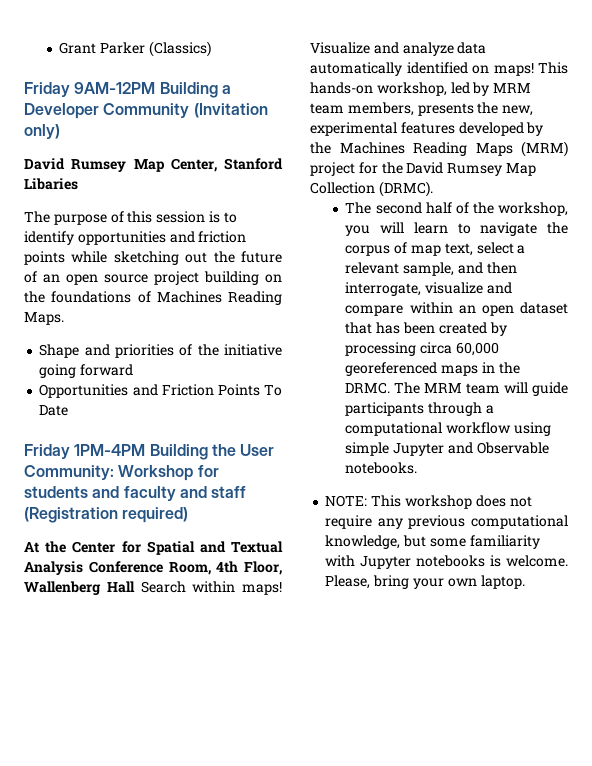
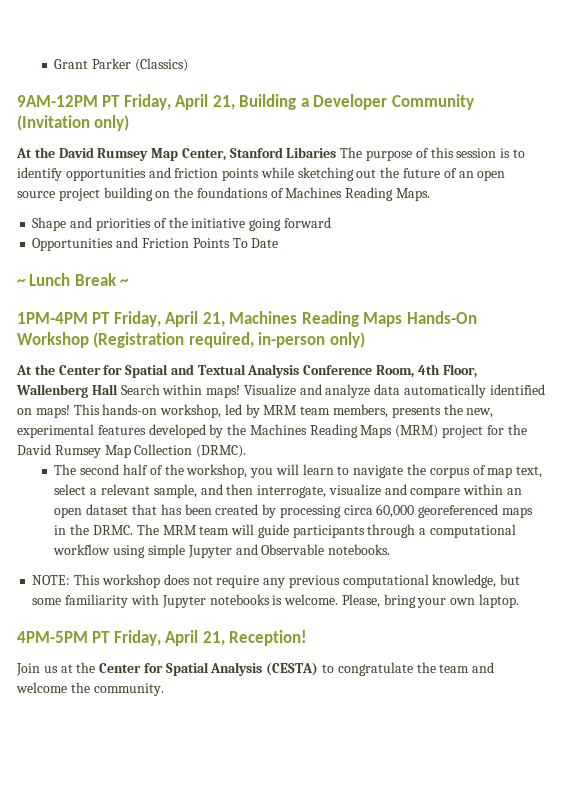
[24,82,156,97] Friday 9AM-12PM -> [17,94,235,110] 9AM-12PM PT Friday, April 21,
(60, 131) none -> [16,147,55,158] At the
(78, 184) // -> (337, 152) none
[24,444,275,460] [24,465,219,481] [24,486,247,501] [24,507,189,523] Friday 1PM-4PM Building the User Community: Workshop for students and faculty and staff (Registration required) -> [17,273,130,286] [17,311,477,327] [17,332,365,348] ~ Lunch Break ~ // 1PM-4PM PT Friday, April 21, Machines Reading Maps Hands-On Workshop (Registration required, in-person only)
(525, 582) none -> [17,630,308,646] [16,662,495,676] [16,682,164,696] // 4PM-5PM PT Friday, April 21, Reception! // Join us at the Center for Spatial Analysis (CESTA) to congratulate the team and welcome the community.

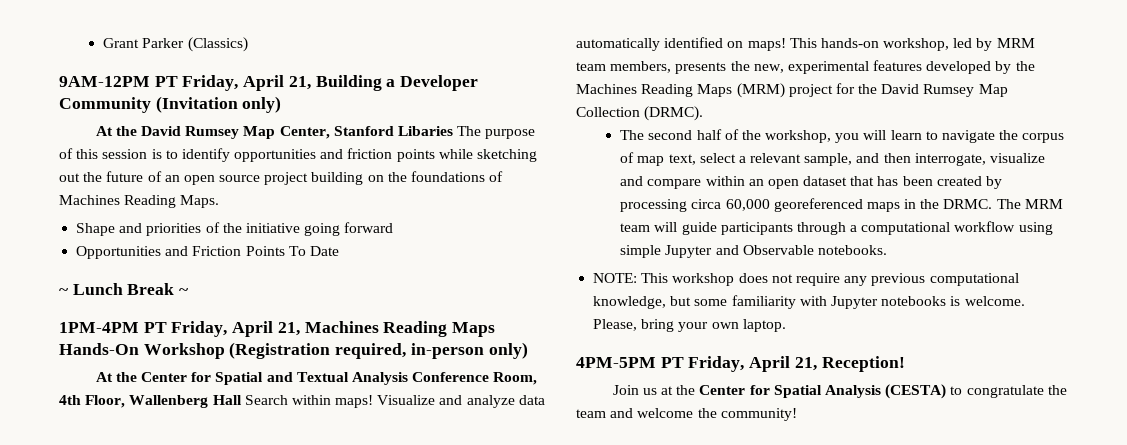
[93,683,164,696] community. -> [720,408,797,421] community!

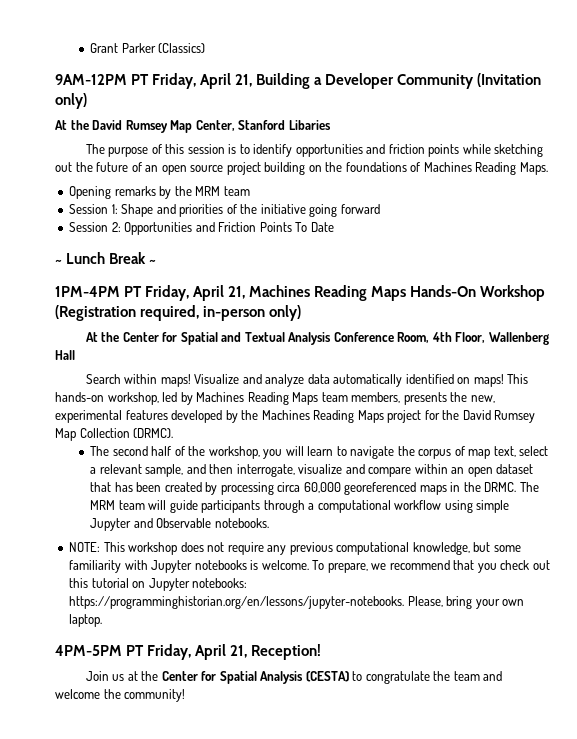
(454, 131) none -> (331, 125) //
(220, 201) none -> [69,186,250,199] [69,204,118,214] Opening remarks by the MRM team // Session 1:
(394, 227) none -> [69,222,121,232] Session 2:
(242, 400) none -> (75, 355) //
[996,38,1035,48] MRM -> [196,392,319,405] Machines Reading Maps
[736,83,785,98] (MRM) -> (384, 416) none
(1025, 301) none -> [312,560,550,573] [69,578,248,591] [69,596,405,609] To prepare, we recommend that you check out this tutorial on Jupyter notebooks: https://programminghistorian.org/en/lessons/jupyter-notebooks.

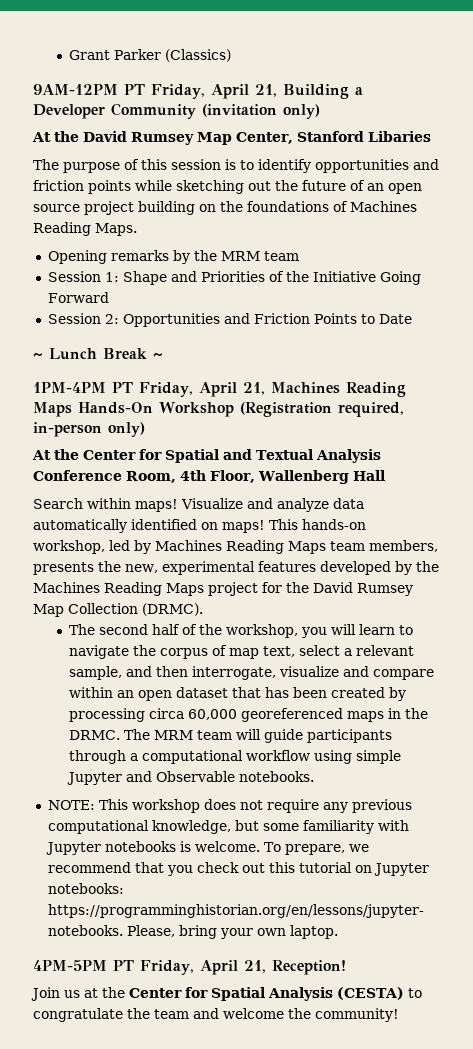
[477,73,542,87] (Invitation -> [202,104,277,117] (invitation
[179,204,380,217] priorities of the initiative going forward -> [200,271,421,285] [47,292,109,303] Priorities of the Initiative Going Forward
[295,222,308,232] To -> [360,314,375,324] to

